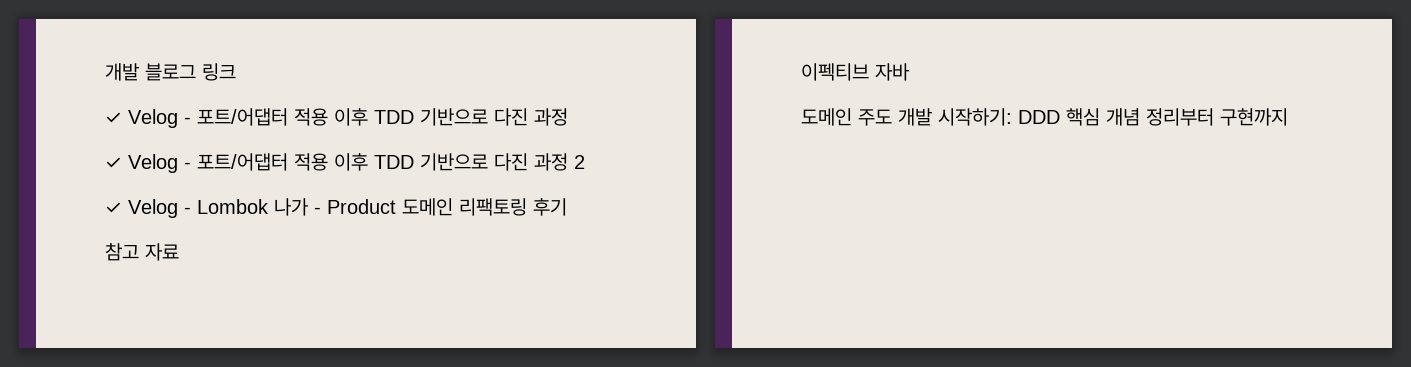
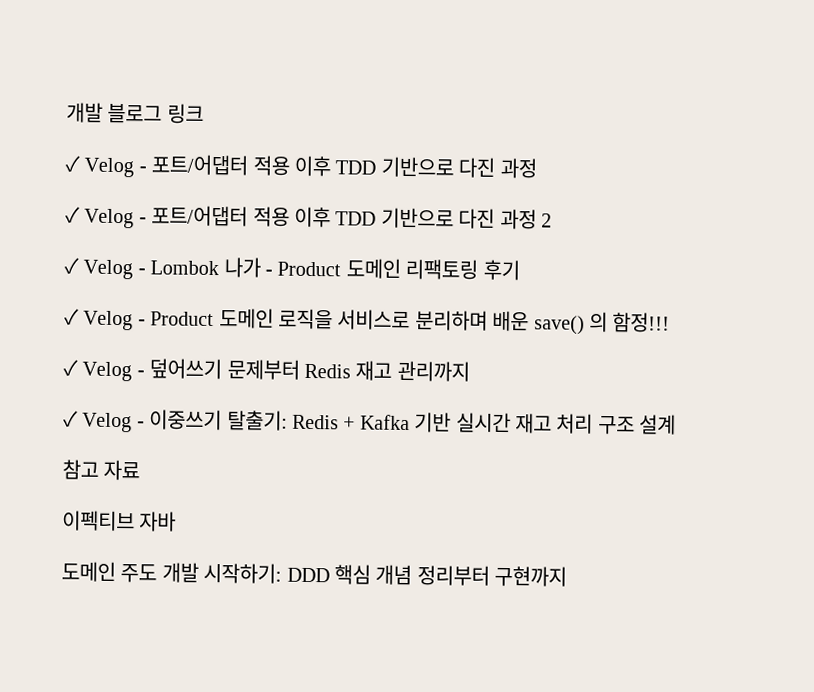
(567, 207) none -> [64,308,671,335] [63,358,470,382] [63,409,677,435] // ✓ Velog - Product 도메인 로직을 서비스로 분리하며 배운 save() 의 함정!!! // ✓ Velog - 덮어쓰기 문제부터 Redis 재고 관리까지 // ✓ Velog - 이중쓰기 탈출기: Redis + Kafka 기반 실시간 재고 처리 구조 설계

